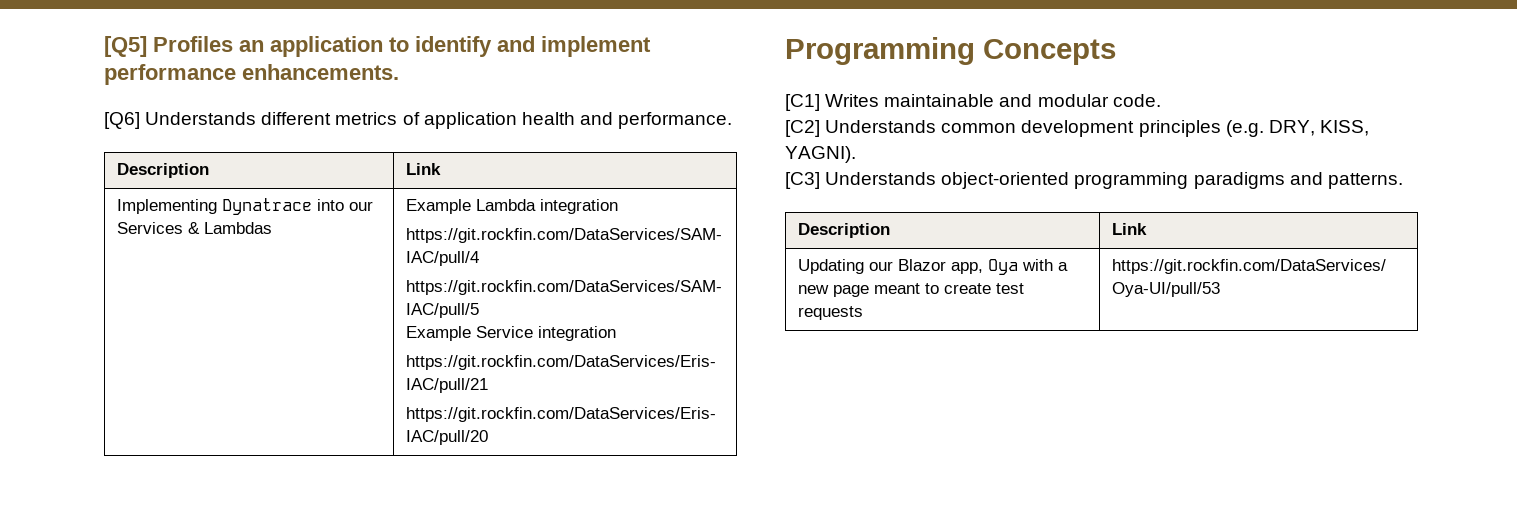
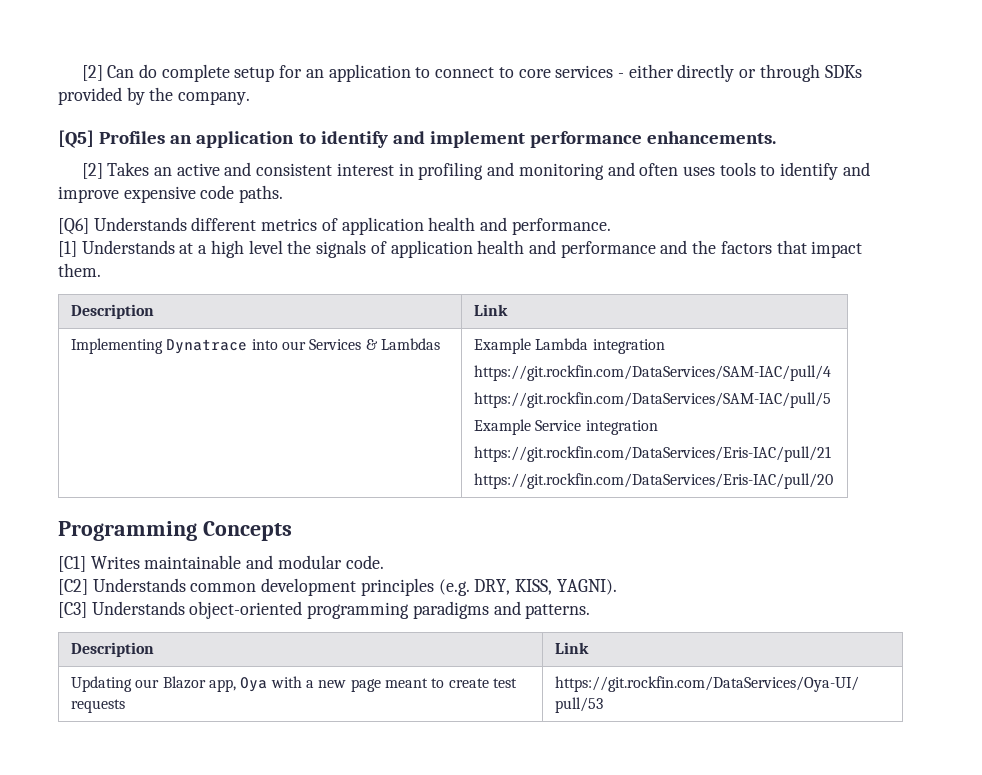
(104, 46) none -> [81,64,862,82] [58,87,251,105] [2] Can do complete setup for an application to connect to core services - either directly or through SDKs provided by the company. //
(399, 72) none -> [81,162,870,180] [58,185,284,203] // [2] Takes an active and consistent interest in profiling and monitoring and often uses tools to identify and improve expensive code paths.
(733, 120) none -> [58,240,863,258] [58,263,101,277] // [1] Understands at a high level the signals of application health and performance and the factors that impact them.

